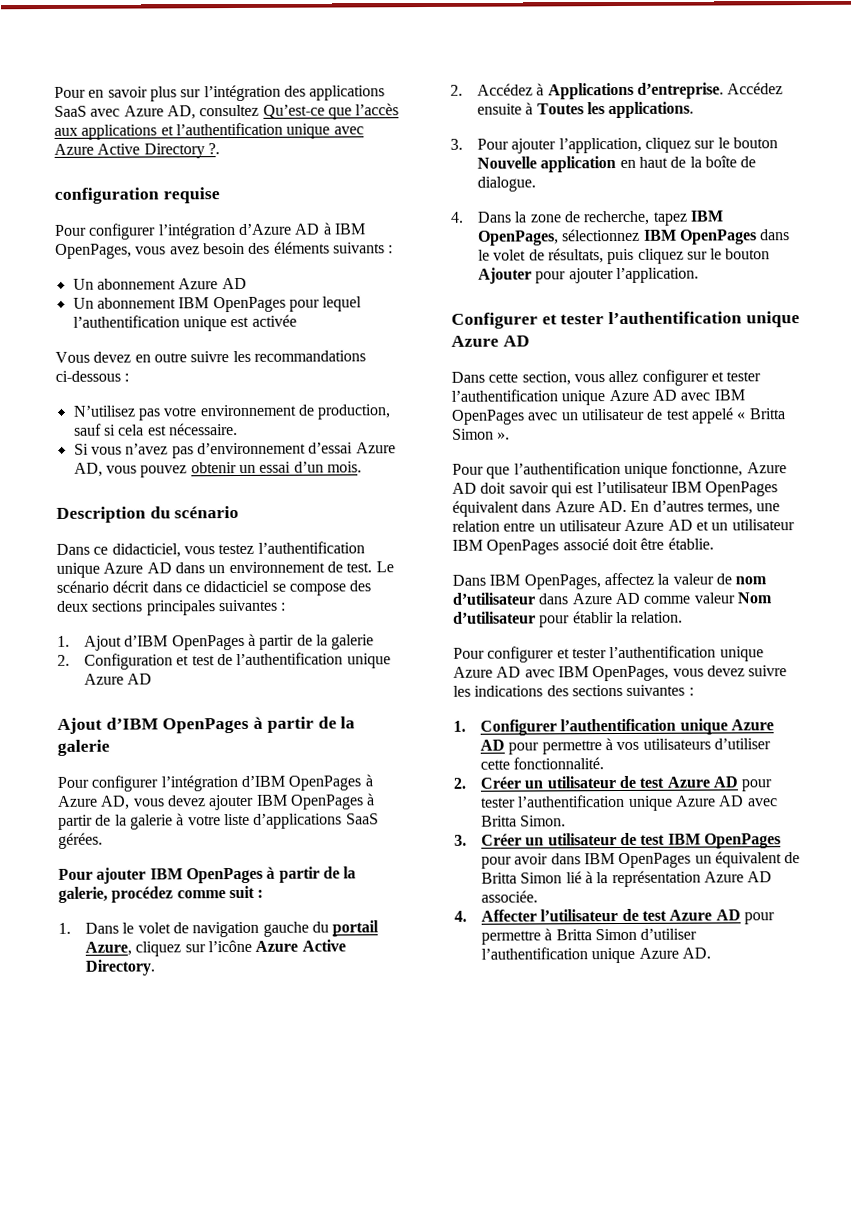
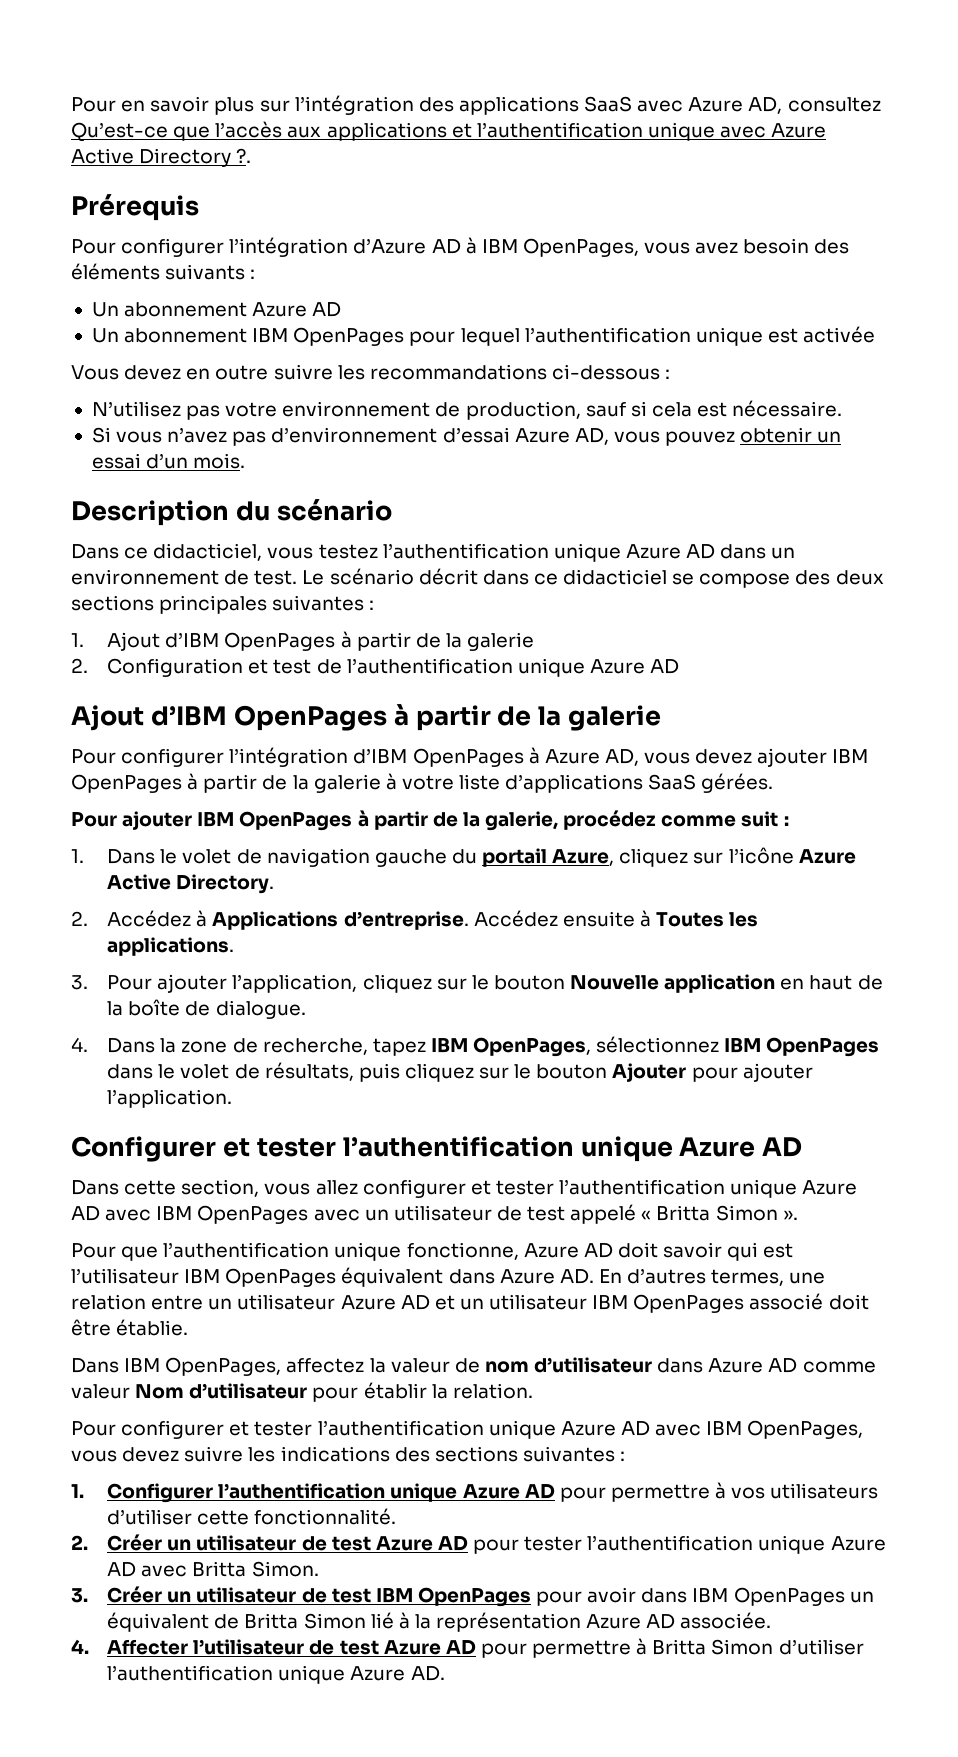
[54,187,220,204] configuration requise -> [71,194,199,221] Prérequis

